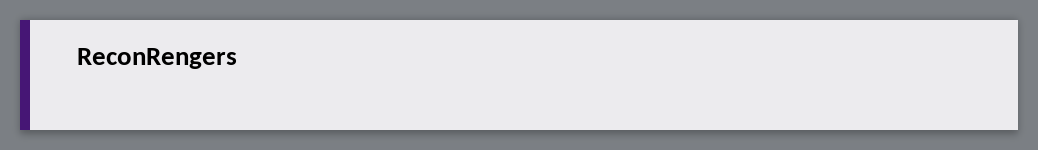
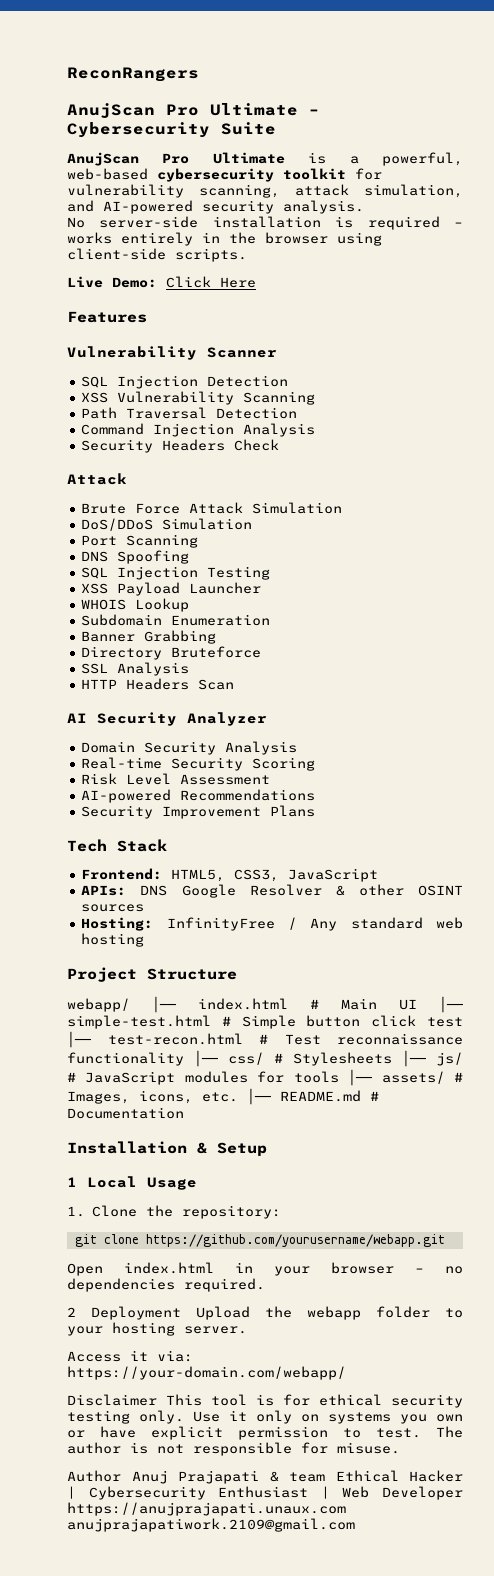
[77,48,237,69] ReconRengers -> [67,67,199,82] [67,103,320,118] [67,122,276,138] [67,152,463,166] [67,168,382,182] [67,184,463,198] [67,200,364,214] [67,216,463,230] [67,232,382,246] [67,248,247,262] [67,276,256,288] [67,311,147,323] [67,346,277,360] [81,375,289,389] [81,391,316,405] [81,407,298,419] [81,423,316,437] [81,439,280,453] [67,473,127,485] [81,502,343,514] [81,518,253,531] [81,534,199,548] [81,550,190,564] [81,566,271,580] [81,582,262,596] [81,598,190,612] [81,614,271,626] [81,630,217,644] [81,646,262,660] [81,662,190,676] [81,678,235,690] [67,712,267,726] [81,741,298,755] [81,757,316,771] [81,773,271,785] [81,789,316,803] [81,805,316,819] [67,839,167,852] [81,868,379,882] [81,884,463,898] [81,904,145,912] [81,917,463,931] [81,933,145,947] [67,967,237,982] [67,996,463,1013] [67,1015,464,1029] [67,1031,463,1048] [67,1050,463,1067] [67,1069,463,1086] [67,1088,379,1105] [67,1107,184,1119] [67,1141,267,1156] [67,1176,197,1190] [67,1205,281,1219] [74,1234,445,1247] [67,1262,463,1276] [67,1278,265,1292] [67,1306,463,1320] [67,1322,247,1336] [67,1350,193,1362] [67,1366,346,1380] [67,1394,463,1408] [67,1410,463,1424] [67,1426,463,1440] [67,1442,400,1456] [67,1470,463,1484] [67,1486,463,1500] [67,1502,346,1516] [67,1518,355,1532] ReconRangers // AnujScan Pro Ultimate – Cybersecurity Suite // AnujScan Pro Ultimate is a powerful, web-based cybersecurity toolkit for vulnerability scanning, attack simulation, and AI-powered security analysis. // No server-side installation is required – works entirely in the browser using client-side scripts. // Live Demo: Click Here // Features // Vulnerability Scanner // SQL Injection Detection // XSS Vulnerability Scanning // Path Traversal Detection // Command Injection Analysis // Security Headers Check // Attack // Brute Force Attack Simulation // DoS/DDoS Simulation // Port Scanning // DNS Spoofing // SQL Injection Testing // XSS Payload Launcher // WHOIS Lookup // Subdomain Enumeration // Banner Grabbing // Directory Bruteforce // SSL Analysis // HTTP Headers Scan // AI Security Analyzer // Domain Security Analysis // Real-time Security Scoring // Risk Level Assessment // AI-powered Recommendations // Security Improvement Plans // Tech Stack // Frontend: HTML5, CSS3, JavaScript // APIs: DNS Google Resolver & other OSINT sources // Hosting: InfinityFree / Any standard web hosting // Project Structure // webapp/ │── index.html # Main UI │── simple-test.html # Simple button click test │── test-recon.html # Test reconnaissance functionality │── css/ # Stylesheets │── js/ # JavaScript modules for tools │── assets/ # Images, icons, etc. │── README.md # Documentation // Installation & Setup // 1 Local Usage // 1. Clone the repository: // git clone https://github.com/yourusername/webapp.git // Open index.html in your browser – no dependencies required. // 2 Deployment Upload the webapp folder to your hosting server. // Access it via: https://your-domain.com/webapp/ // Disclaimer This tool is for ethical security testing only. Use it only on systems you own or have explicit permission to test. The author is not responsible for misuse. // Author Anuj Prajapati & team Ethical Hacker | Cybersecurity Enthusiast | Web Developer https://anujprajapati.unaux.com anujprajapatiwork.2109@gmail.com

